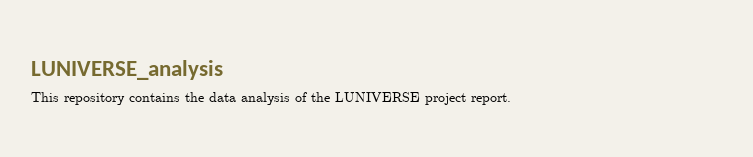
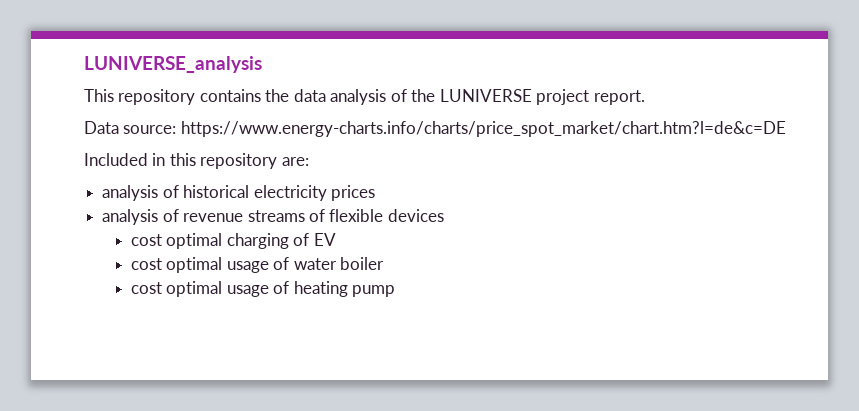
(511, 99) none -> [84,121,786,137] [84,153,309,169] [102,185,375,201] [102,209,444,225] [130,233,336,249] [130,257,385,273] [130,281,396,297] // Data source: https://www.energy-charts.info/charts/price_spot_market/chart.htm?l=de&c=DE // Included in this repository are: // analysis of historical electricity prices // analysis of revenue streams of flexible devices // cost optimal charging of EV // cost optimal usage of water boiler // cost optimal usage of heating pump

